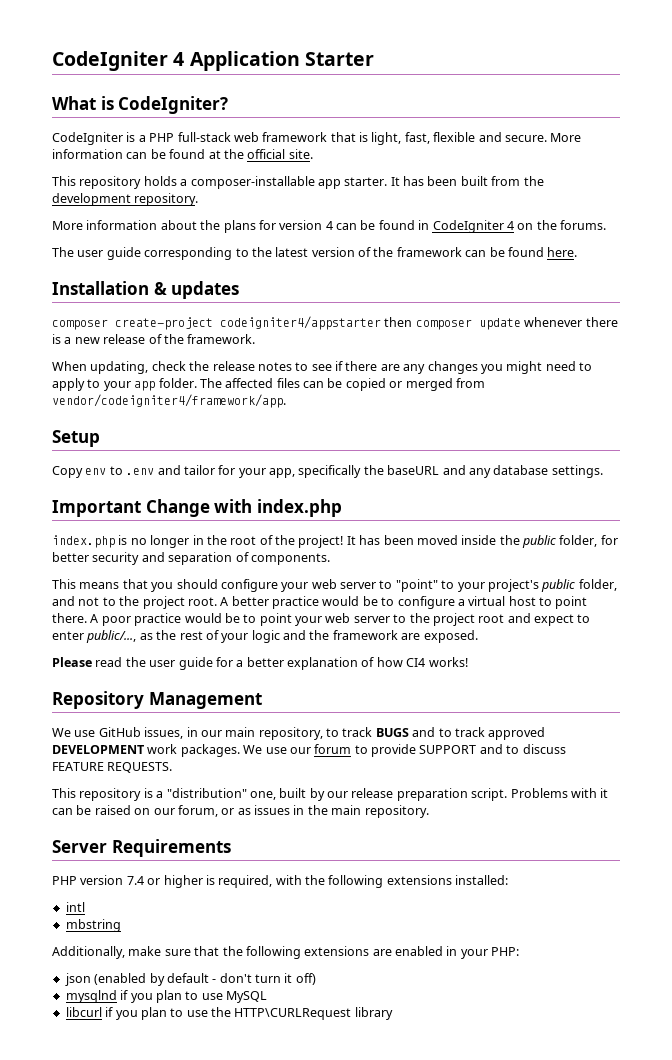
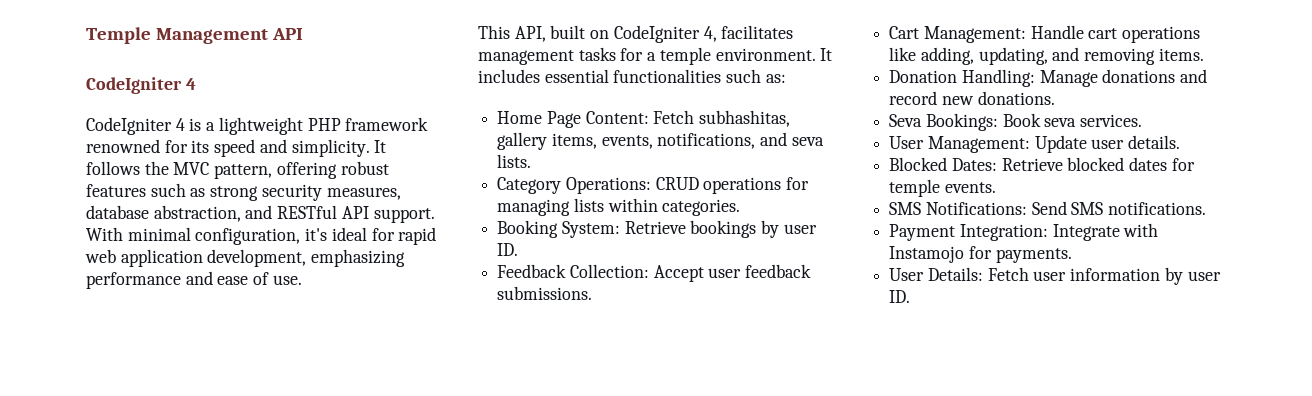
[52,51,374,71] [52,96,229,114] [52,132,582,145] [52,149,313,159] [52,176,544,189] [52,193,199,206] [52,220,606,233] [52,247,578,260] [52,281,240,299] [52,316,618,330] [52,334,256,344] [52,361,592,374] [52,378,485,391] [52,394,286,408] [52,430,100,447] [52,465,603,478] [52,499,342,517] [52,535,618,548] [52,552,330,565] [52,579,617,592] [52,596,588,609] [52,613,591,626] [52,630,478,643] [52,657,468,670] [52,691,262,709] [52,727,546,740] [52,744,566,757] [52,762,173,773] [52,788,609,801] [52,805,429,818] [52,839,231,857] [52,875,509,888] [65,902,85,912] [65,919,121,932] [52,946,520,959] [64,973,316,986] [65,990,267,1003] [65,1007,393,1020] CodeIgniter 4 Application Starter // What is CodeIgniter? // CodeIgniter is a PHP full-stack web framework that is light, fast, flexible and secure. More information can be found at the official site. // This repository holds a composer-installable app starter. It has been built from the development repository. // More information about the plans for version 4 can be found in CodeIgniter 4 on the forums. // The user guide corresponding to the latest version of the framework can be found here. // Installation & updates // composer create-project codeigniter4/appstarter then composer update whenever there is a new release of the framework. // When updating, check the release notes to see if there are any changes you might need to apply to your app folder. The affected files can be copied or merged from vendor/codeigniter4/framework/app. // Setup // Copy env to .env and tailor for your app, specifically the baseURL and any database settings. // Important Change with index.php // index.php is no longer in the root of the project! It has been moved inside the public folder, for better security and separation of components. // This means that you should configure your web server to "point" to your project's public folder, and not to the project root. A better practice would be to configure a virtual host to point there. A poor practice would be to point your web server to the project root and expect to enter public/..., as the rest of your logic and the framework are exposed. // Please read the user guide for a better explanation of how CI4 works! // Repository Management // We use GitHub issues, in our main repository, to track BUGS and to track approved DEVELOPMENT work packages. We use our forum to provide SUPPORT and to discuss FEATURE REQUESTS. // This repository is a "distribution" one, built by our release preparation script. Problems with it can be raised on our forum, or as issues in the main repository. // Server Requirements // PHP version 7.4 or higher is required, with the following extensions installed: // intl // mbstring // Additionally, make sure that the following extensions are enabled in your PHP: // json (enabled by default - don't turn it off) // mysqlnd if you plan to use MySQL // libcurl if you plan to use the HTTP\CURLRequest library -> [86,27,304,44] [86,77,196,94] [86,117,429,135] [86,139,387,157] [86,161,389,179] [86,183,401,201] [86,205,435,223] [86,227,437,245] [85,249,406,267] [86,271,302,289] [478,25,794,43] [478,47,833,65] [478,69,786,83] [497,110,791,128] [497,132,824,150] [497,154,532,168] [497,177,810,194] [497,198,741,216] [497,220,817,238] [497,243,519,256] [497,264,812,282] [497,286,593,300] [889,25,1201,43] [889,47,1204,65] [889,69,1208,87] [889,91,1055,105] [889,113,1143,131] [889,135,1181,153] [889,157,1195,171] [889,179,996,197] [889,201,1207,215] [889,223,1159,241] [889,246,1072,263] [889,267,1221,285] [889,290,911,303] Temple Management API // CodeIgniter 4 // CodeIgniter 4 is a lightweight PHP framework renowned for its speed and simplicity. It follows the MVC pattern, offering robust features such as strong security measures, database abstraction, and RESTful API support. With minimal configuration, it's ideal for rapid web application development, emphasizing performance and ease of use. // This API, built on CodeIgniter 4, facilitates management tasks for a temple environment. It includes essential functionalities such as: // Home Page Content: Fetch subhashitas, gallery items, events, notifications, and seva lists. // Category Operations: CRUD operations for managing lists within categories. // Booking System: Retrieve bookings by user ID. // Feedback Collection: Accept user feedback submissions. // Cart Management: Handle cart operations like adding, updating, and removing items. // Donation Handling: Manage donations and record new donations. // Seva Bookings: Book seva services. // User Management: Update user details. // Blocked Dates: Retrieve blocked dates for temple events. // SMS Notifications: Send SMS notifications. // Payment Integration: Integrate with Instamojo for payments. // User Details: Fetch user information by user ID.

